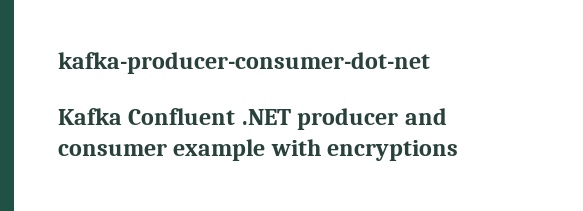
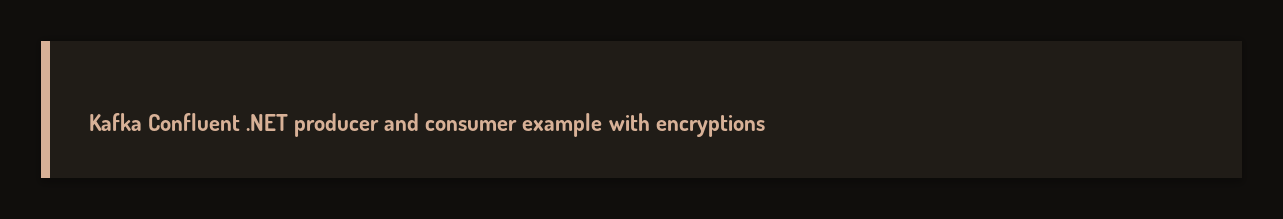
[58,52,430,74] kafka-producer-consumer-dot-net // -> (89, 122) none

